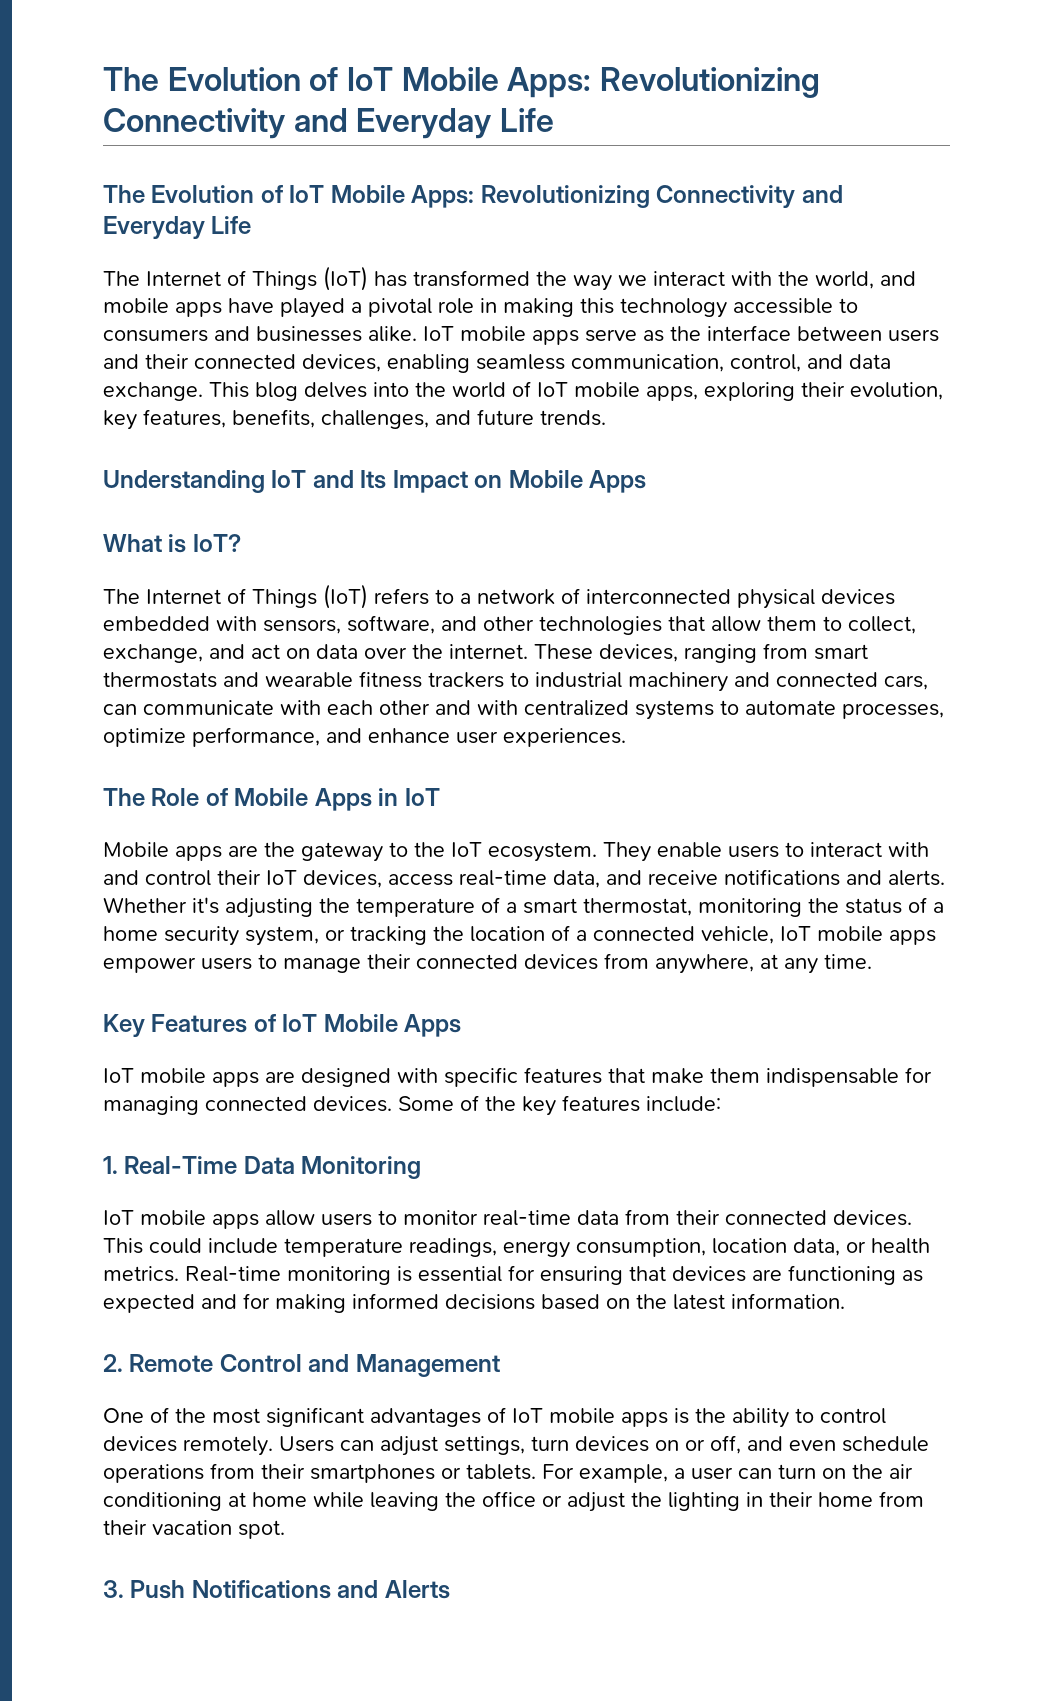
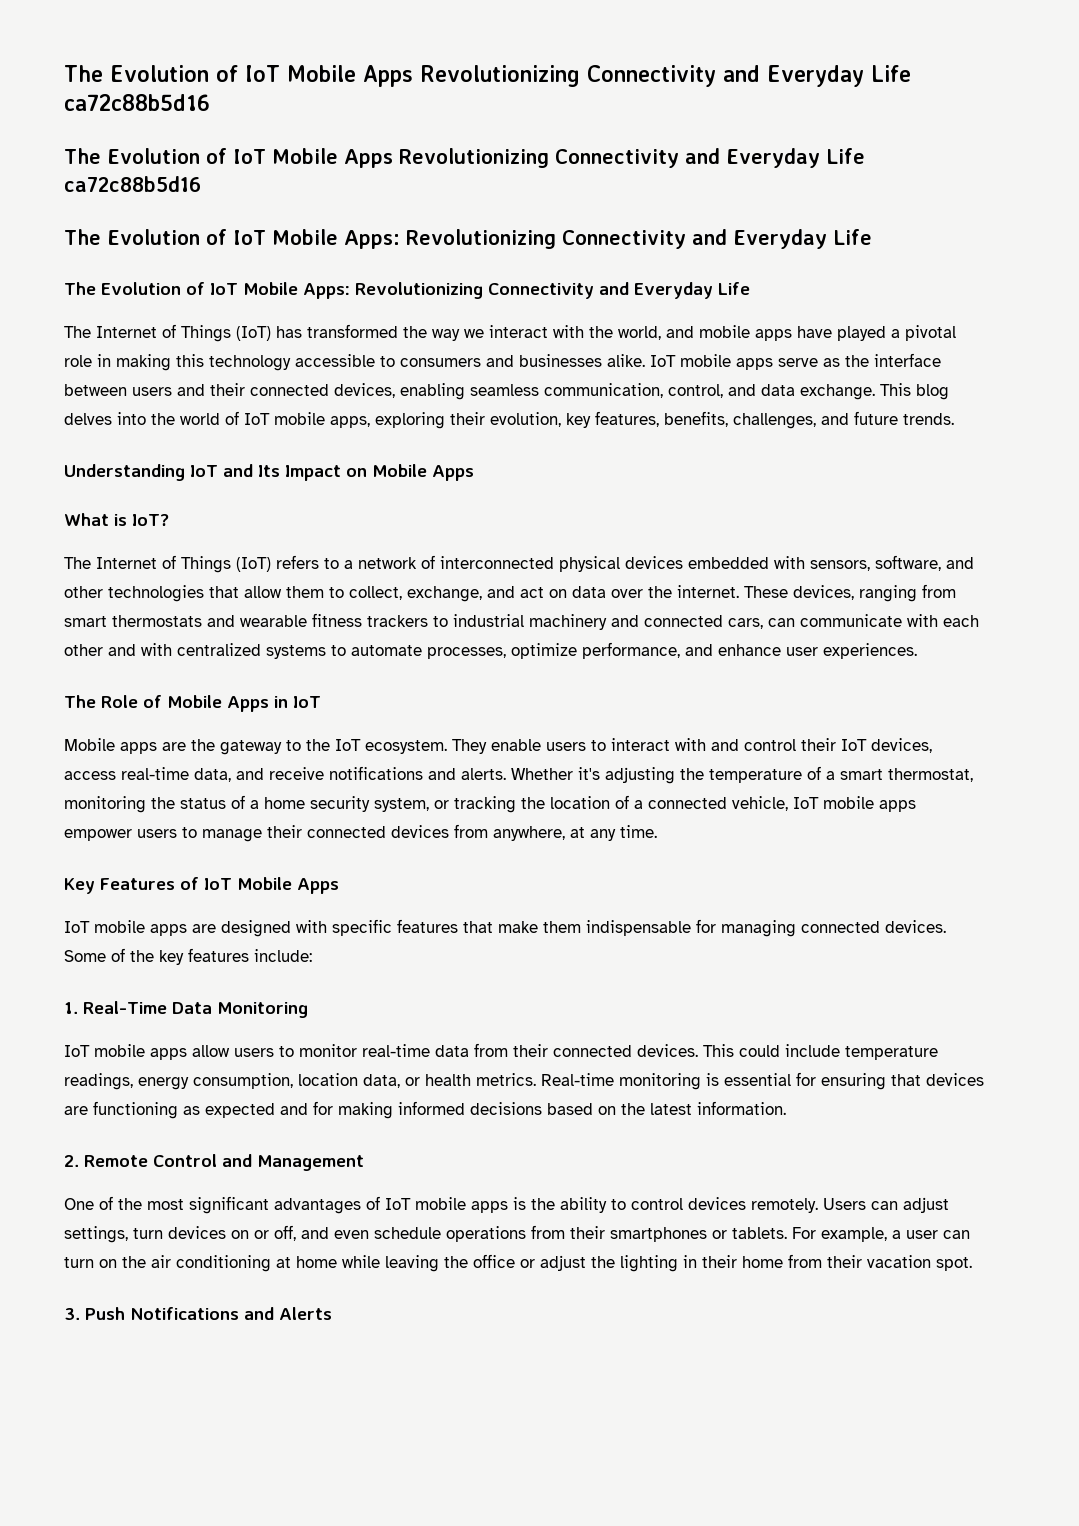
[103,67,499,91] The Evolution of IoT Mobile -> [64,65,911,87] [64,94,210,111] [64,148,865,168] [64,176,201,192] [64,229,338,245] The Evolution of IoT Mobile Apps Revolutionizing Connectivity and Everyday Life ca72c88b5d16 // The Evolution of IoT Mobile Apps Revolutionizing Connectivity and Everyday Life ca72c88b5d16 // The Evolution of IoT Mobile

